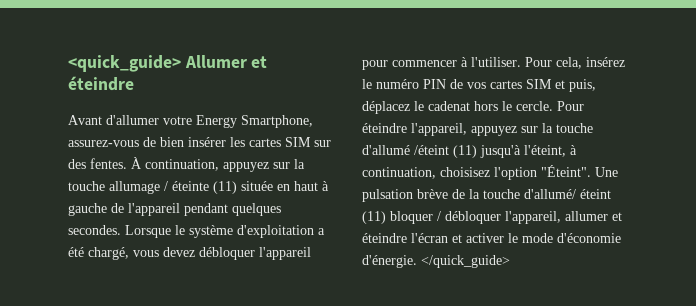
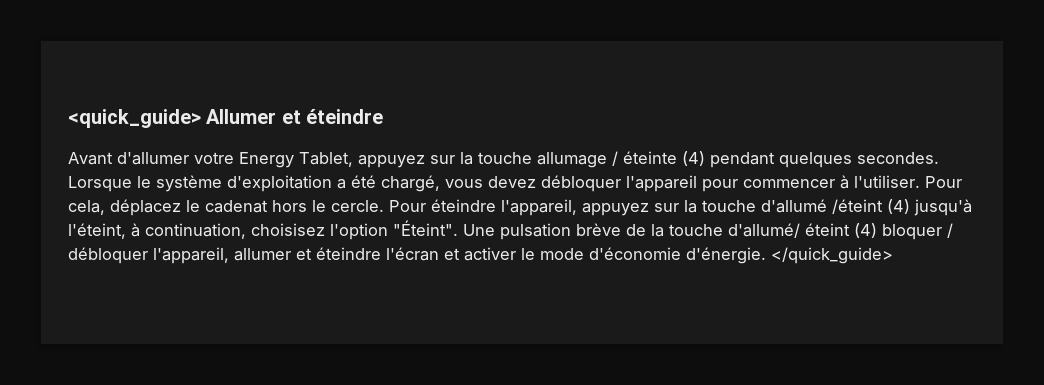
[241,115,313,128] [68,137,331,147] [68,157,219,171] Smartphone, assurez-vous de bien insérer les cartes SIM sur des fentes. À continuation, -> [299,152,353,167] Tablet,
[213,181,329,194] [68,203,180,216] (11) située en haut à gauche de l'appareil -> [682,151,705,166] (4)
[586,57,625,67] [362,79,596,92] insérez le numéro PIN de vos cartes SIM et puis, -> (105, 207) none
[453,145,477,158] (11) -> [887,199,910,214] (4)
[362,211,386,224] (11) -> [854,223,877,238] (4)

